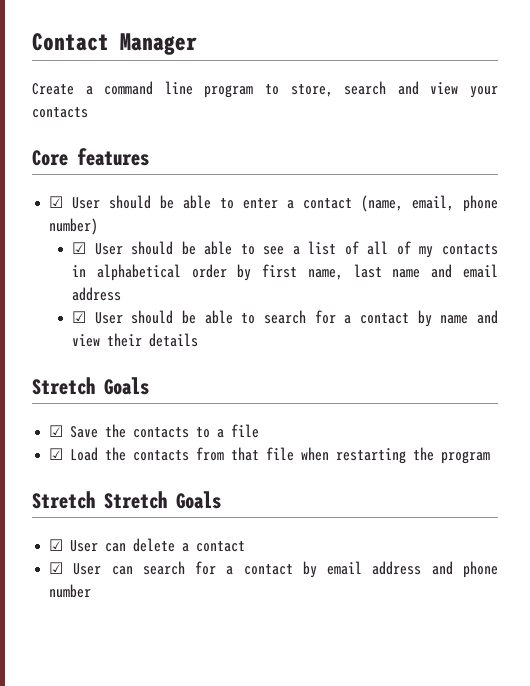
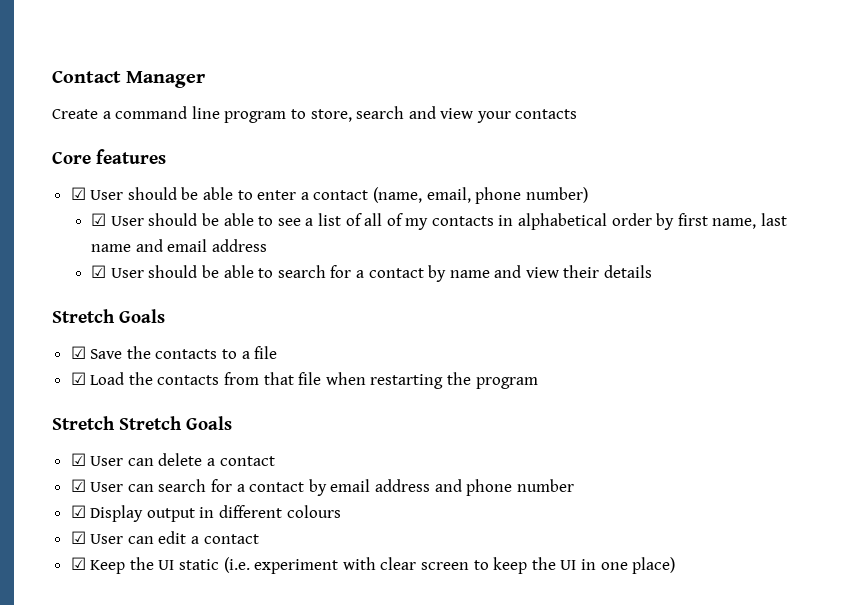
(92, 591) none -> [70,505,341,522] [70,531,259,544] [70,557,676,574] // ☑ Display output in different colours // ☑ User can edit a contact // ☑ Keep the UI static (i.e. experiment with clear screen to keep the UI in one place)

